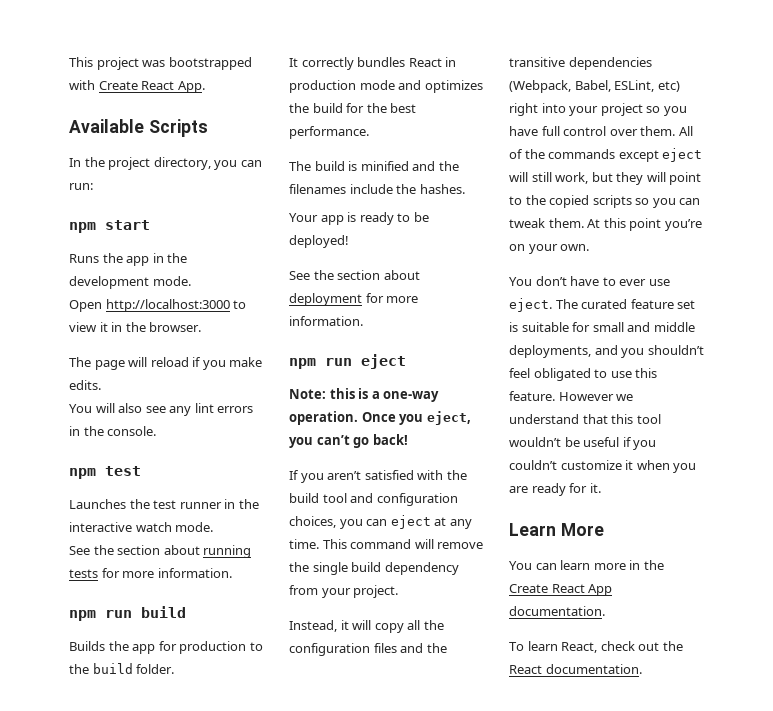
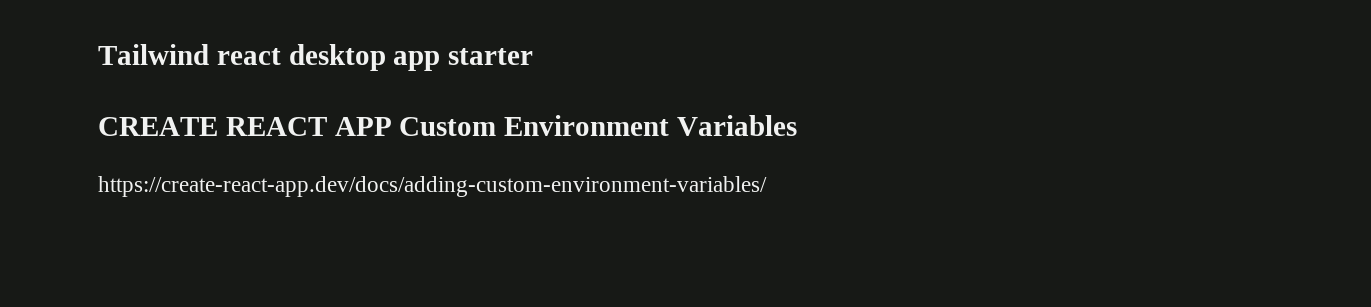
[69,57,252,70] [69,80,205,93] [69,119,208,137] [69,157,262,170] [69,183,93,190] [69,220,150,233] [69,253,188,266] [69,276,191,289] [69,299,247,312] [69,322,202,332] [69,357,263,370] [69,380,101,390] [69,403,254,416] [69,426,157,436] [69,466,141,479] [69,499,259,509] [69,522,214,532] [69,545,252,558] [69,568,232,578] [69,606,186,621] [69,641,263,654] [69,663,175,674] [289,57,457,70] [289,80,483,93] [289,103,417,113] [289,126,369,139] [289,161,459,171] [289,184,465,194] [289,212,429,225] [289,235,349,248] [289,270,420,280] [289,293,419,306] [289,316,363,326] [289,354,406,369] [289,388,440,402] [289,411,471,425] [289,434,408,448] [289,470,467,483] [289,493,458,506] [289,515,472,529] [289,539,484,549] [289,562,459,575] [289,585,399,598] [289,620,444,633] [289,643,447,656] [509,57,652,70] [509,80,680,93] [509,103,687,116] [509,126,693,136] [509,148,703,162] [509,172,702,185] [509,195,701,208] [509,218,702,231] [509,244,590,254] [509,276,670,286] [509,298,696,312] [509,322,695,332] [509,345,704,358] [509,368,658,381] [509,391,634,401] [509,414,661,424] [509,437,657,450] [509,460,697,473] [509,483,601,496] [509,523,604,536] [509,560,664,570] [509,584,613,596] [509,606,605,616] [509,641,683,653] [509,664,642,674] This project was bootstrapped with Create React App. // Available Scripts // In the project directory, you can run: // npm start // Runs the app in the development mode. // Open http://localhost:3000 to view it in the browser. // The page will reload if you make edits. // You will also see any lint errors in the console. // npm test // Launches the test runner in the interactive watch mode. // See the section about running tests for more information. // npm run build // Builds the app for production to the build folder. // It correctly bundles React in production mode and optimizes the build for the best performance. // The build is minified and the filenames include the hashes. // Your app is ready to be deployed! // See the section about deployment for more information. // npm run eject // Note: this is a one-way operation. Once you eject, you can’t go back! // If you aren’t satisfied with the build tool and configuration choices, you can eject at any time. This command will remove the single build dependency from your project. // Instead, it will copy all the configuration files and the transitive dependencies (Webpack, Babel, ESLint, etc) right into your project so you have full control over them. All of the commands except eject will still work, but they will point to the copied scripts so you can tweak them. At this point you’re on your own. // You don’t have to ever use eject. The curated feature set is suitable for small and middle deployments, and you shouldn’t feel obligated to use this feature. However we understand that this tool wouldn’t be useful if you couldn’t customize it when you are ready for it. // Learn More // You can learn more in the Create React App documentation. // To learn React, check out the React documentation. -> [98,44,534,71] [98,115,798,136] [98,176,767,197] Tailwind react desktop app starter // CREATE REACT APP Custom Environment Variables // https://create-react-app.dev/docs/adding-custom-environment-variables/

